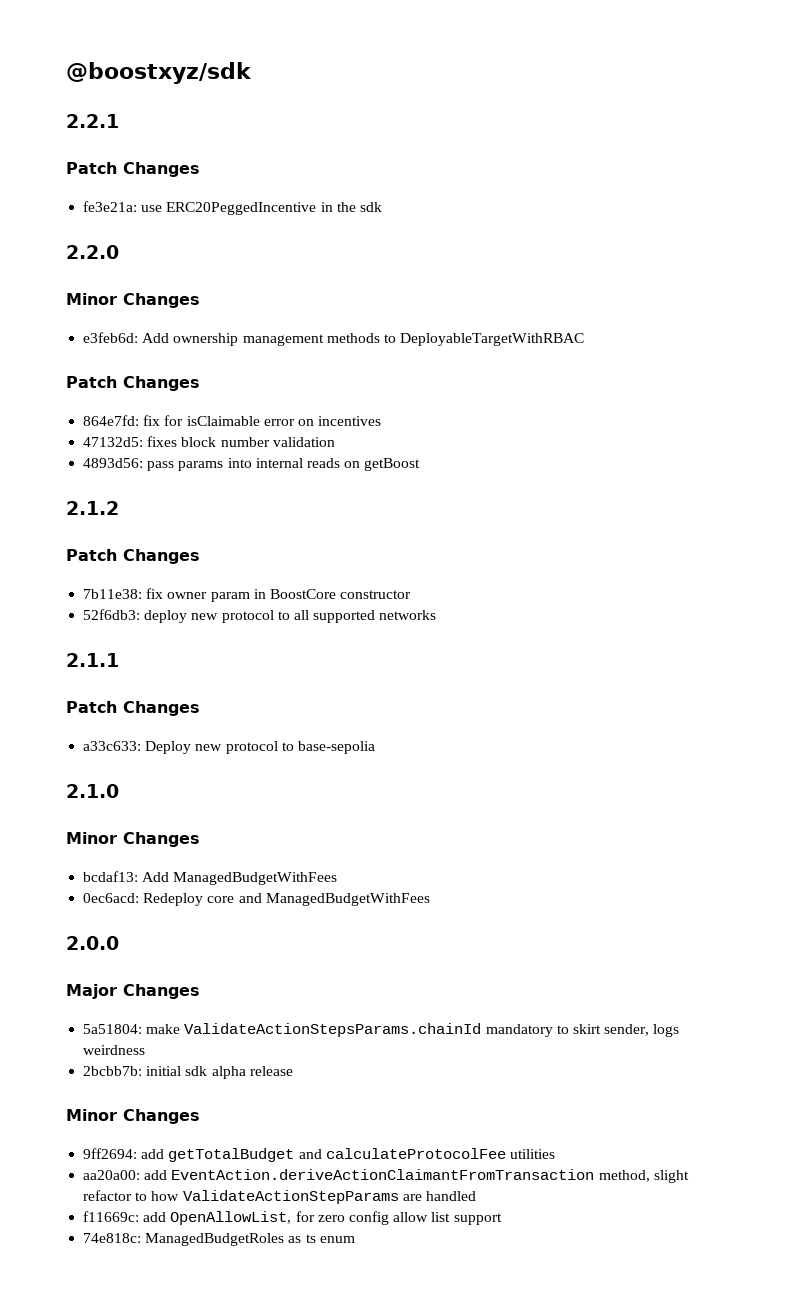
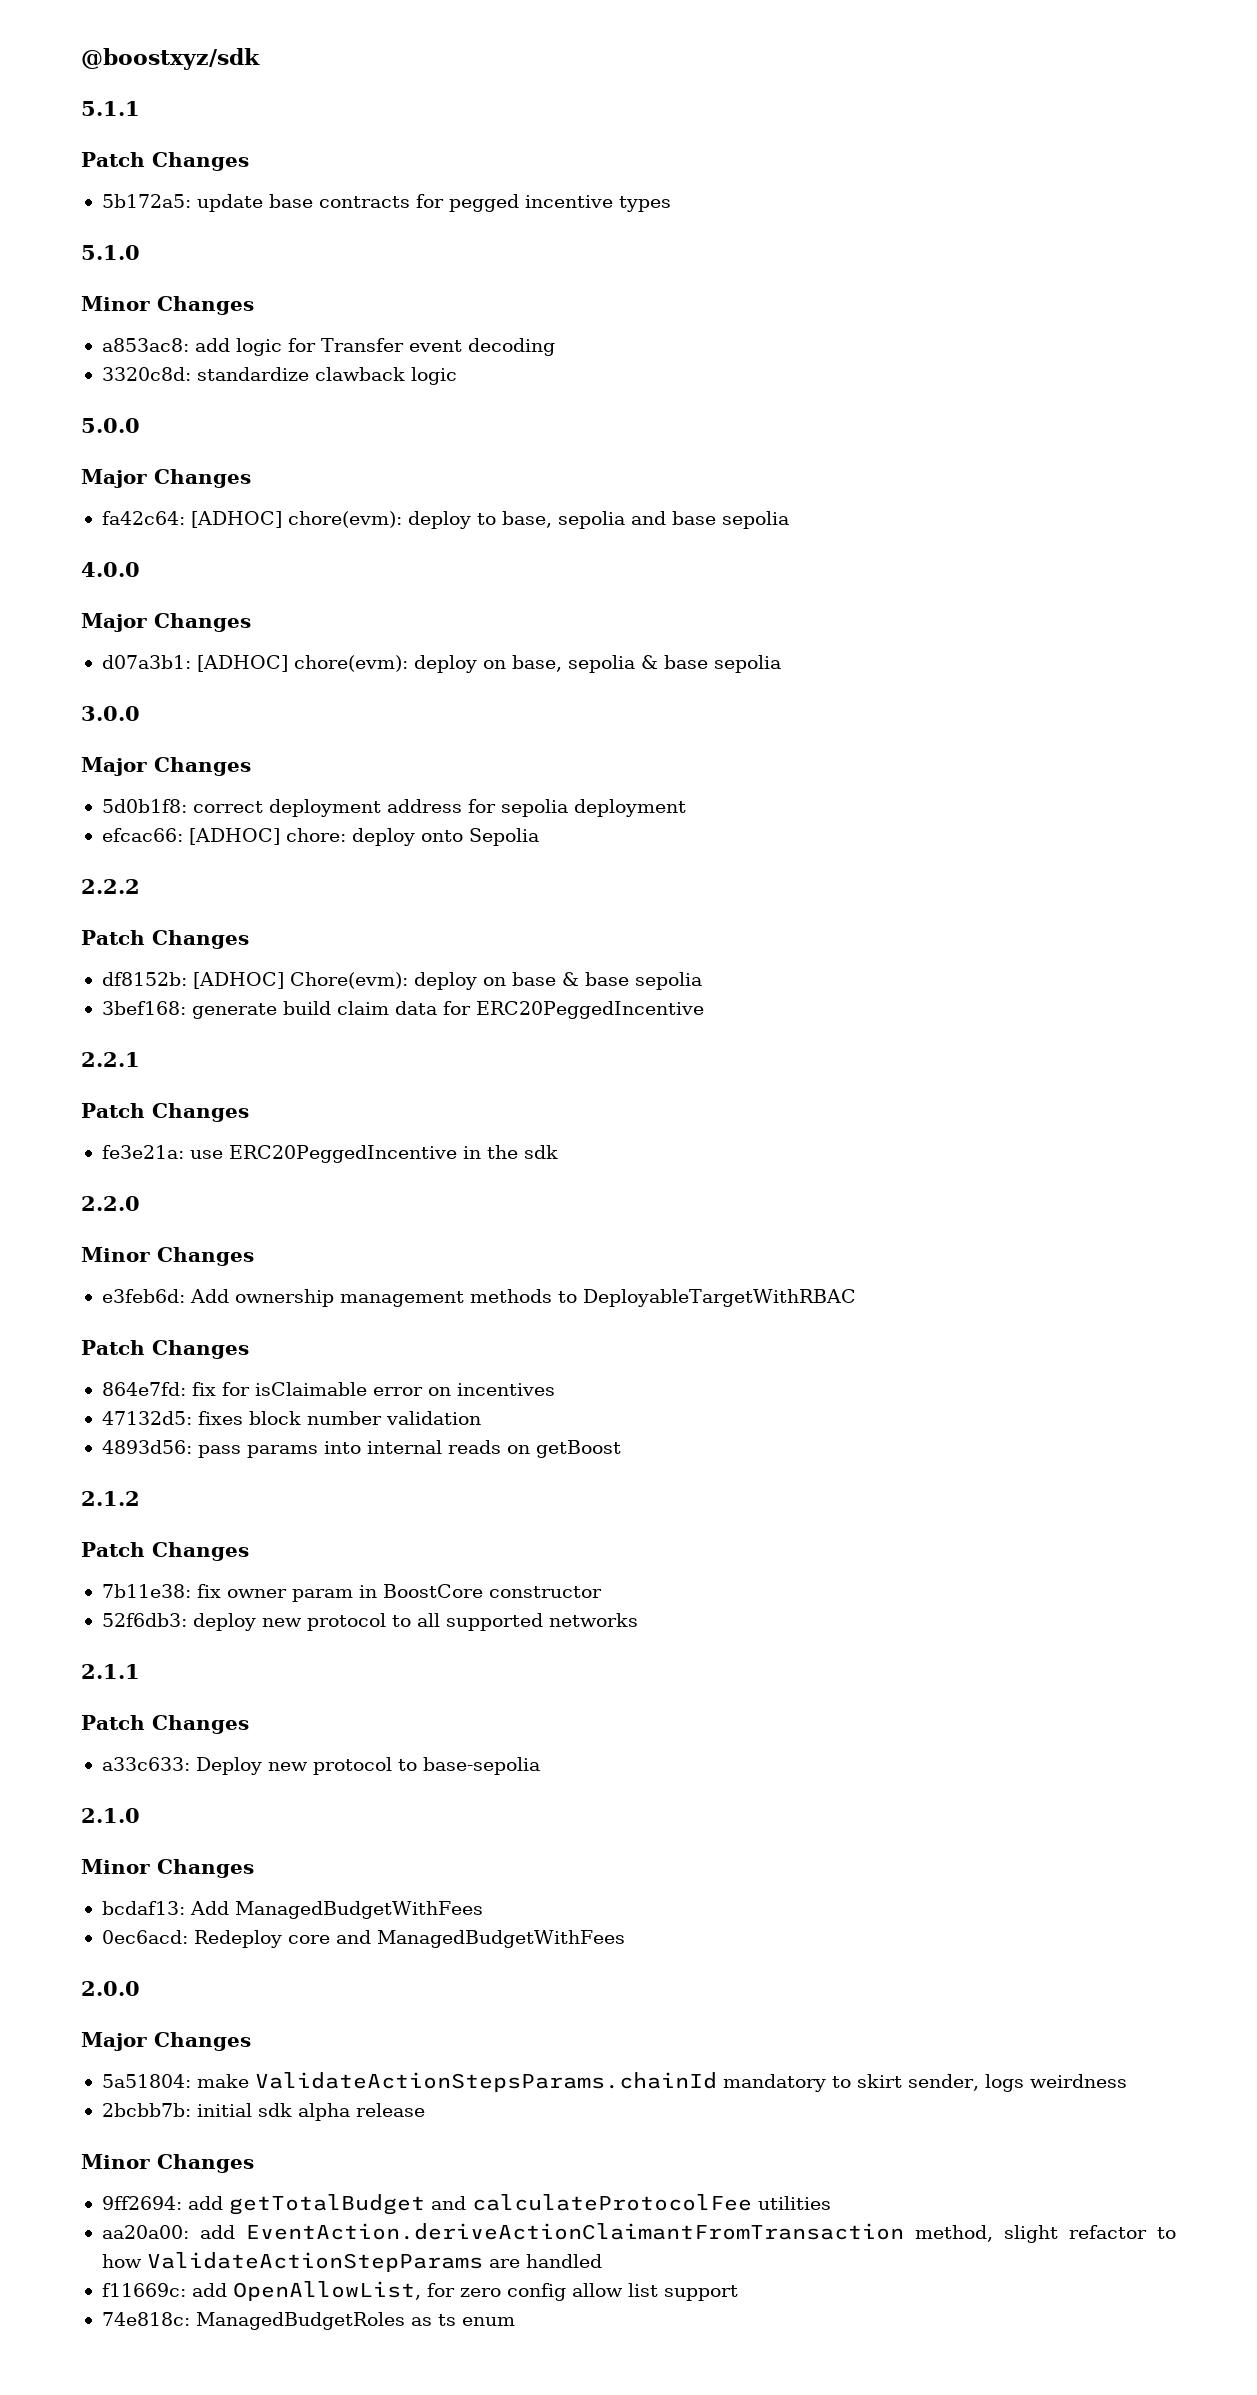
(252, 73) none -> [81,101,140,116] [81,152,249,171] [101,194,671,212] [81,245,140,260] [81,296,254,315] [101,338,555,356] [101,367,457,385] [81,418,140,433] [81,469,251,488] [101,511,789,529] [81,562,140,577] [81,613,251,632] [101,655,781,673] [81,706,140,721] [81,757,251,776] [101,799,686,817] [101,828,539,846] [81,879,140,894] [81,930,249,949] [101,972,702,990] [101,1001,704,1019] // 5.1.1 // Patch Changes // 5b172a5: update base contracts for pegged incentive types // 5.1.0 // Minor Changes // a853ac8: add logic for Transfer event decoding // 3320c8d: standardize clawback logic // 5.0.0 // Major Changes // fa42c64: [ADHOC] chore(evm): deploy to base, sepolia and base sepolia // 4.0.0 // Major Changes // d07a3b1: [ADHOC] chore(evm): deploy on base, sepolia & base sepolia // 3.0.0 // Major Changes // 5d0b1f8: correct deployment address for sepolia deployment // efcac66: [ADHOC] chore: deploy onto Sepolia // 2.2.2 // Patch Changes // df8152b: [ADHOC] Chore(evm): deploy on base & base sepolia // 3bef168: generate build claim data for ERC20PeggedIncentive

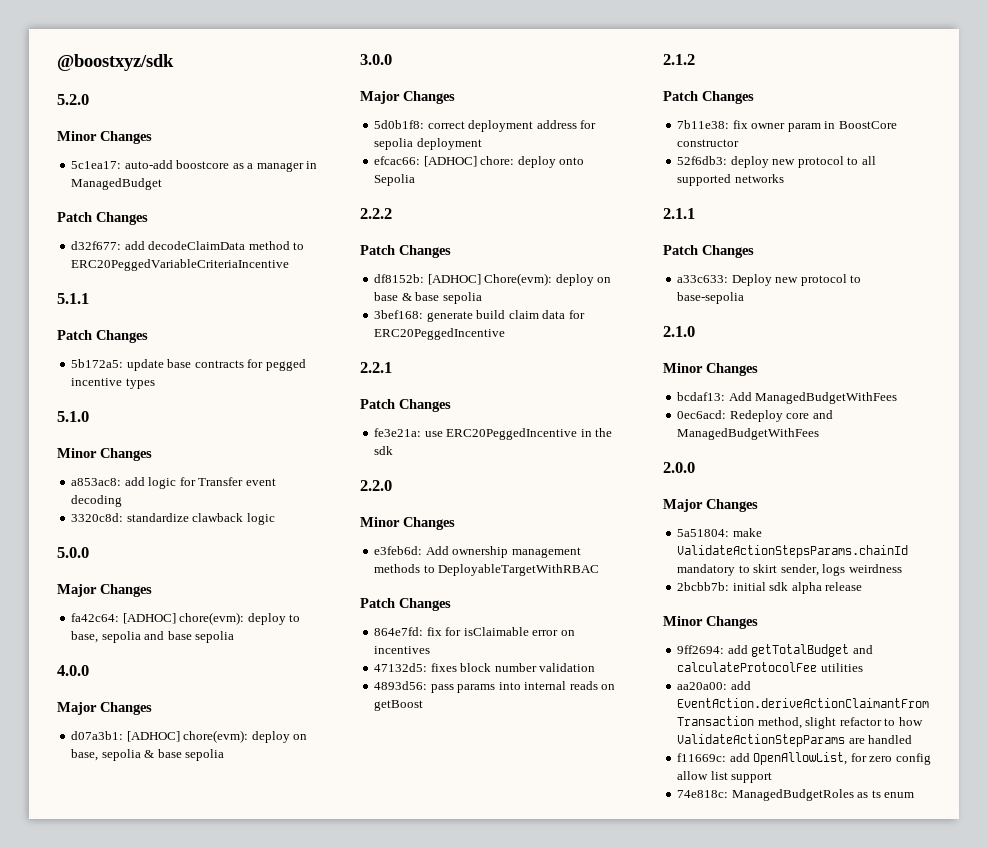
(260, 59) none -> [57,94,89,105] [57,131,152,144] [71,160,318,172] [71,178,163,190] [57,212,148,225] [71,241,305,250] [71,259,290,271] // 5.2.0 // Minor Changes // 5c1ea17: auto-add boostcore as a manager in ManagedBudget // Patch Changes // d32f677: add decodeClaimData method to ERC20PeggedVariableCriteriaIncentive

